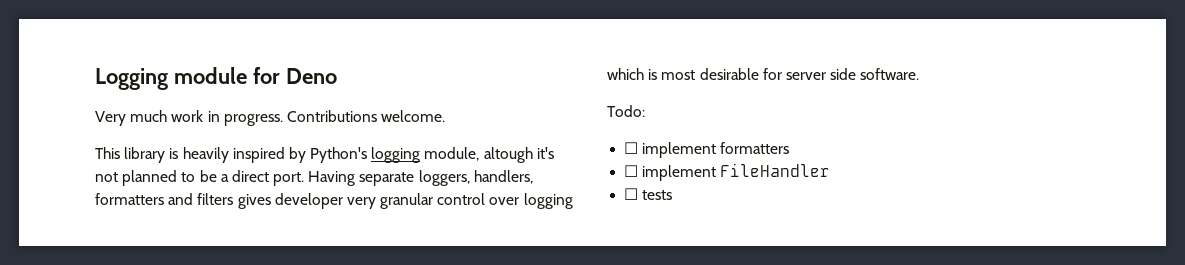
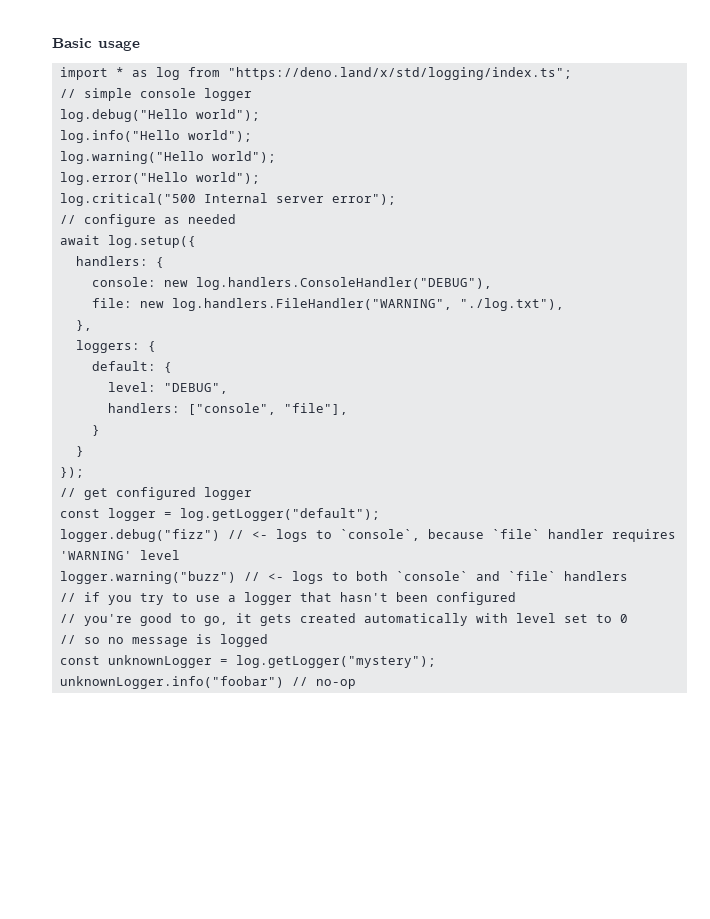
[95,67,337,90] [95,110,446,126] [95,147,554,163] [95,170,533,186] [95,193,573,209] [607,68,920,80] [607,105,645,117] [624,142,790,158] [624,163,831,181] [624,188,673,200] Logging module for Deno // Very much work in progress. Contributions welcome. // This library is heavily inspired by Python's logging module, altough it's not planned to be a direct port. Having separate loggers, handlers, formatters and filters gives developer very granular control over logging which is most desirable for server side software. // Todo: // ☐ implement formatters // ☐ implement FileHandler // ☐ tests -> [52,38,140,51] [59,67,572,80] [59,88,252,101] [59,109,260,122] [59,130,252,143] [59,151,276,164] [59,172,260,185] [59,193,396,206] [59,214,236,227] [59,235,196,248] [75,256,164,268] [91,277,492,290] [91,298,564,311] [75,320,92,331] [75,340,156,353] [91,361,172,373] [107,382,228,394] [107,403,348,415] [91,425,100,436] [75,446,84,457] [59,467,84,478] [59,487,252,500] [59,508,380,521] [59,529,676,542] [59,550,180,560] [59,571,628,584] [59,592,516,605] [59,613,628,626] [59,634,268,647] [59,655,436,668] [59,676,356,689] Basic usage // import * as log from "https://deno.land/x/std/logging/index.ts"; // // simple console logger // log.debug("Hello world"); // log.info("Hello world"); // log.warning("Hello world"); // log.error("Hello world"); // log.critical("500 Internal server error"); // // configure as needed // await log.setup({ // handlers: { // console: new log.handlers.ConsoleHandler("DEBUG"), // file: new log.handlers.FileHandler("WARNING", "./log.txt"), // }, // loggers: { // default: { // level: "DEBUG", // handlers: ["console", "file"], // } // } // }); // // get configured logger // const logger = log.getLogger("default"); // logger.debug("fizz") // <- logs to `console`, because `file` handler requires 'WARNING' level // logger.warning("buzz") // <- logs to both `console` and `file` handlers // // if you try to use a logger that hasn't been configured // // you're good to go, it gets created automatically with level set to 0 // // so no message is logged // const unknownLogger = log.getLogger("mystery"); // unknownLogger.info("foobar") // no-op

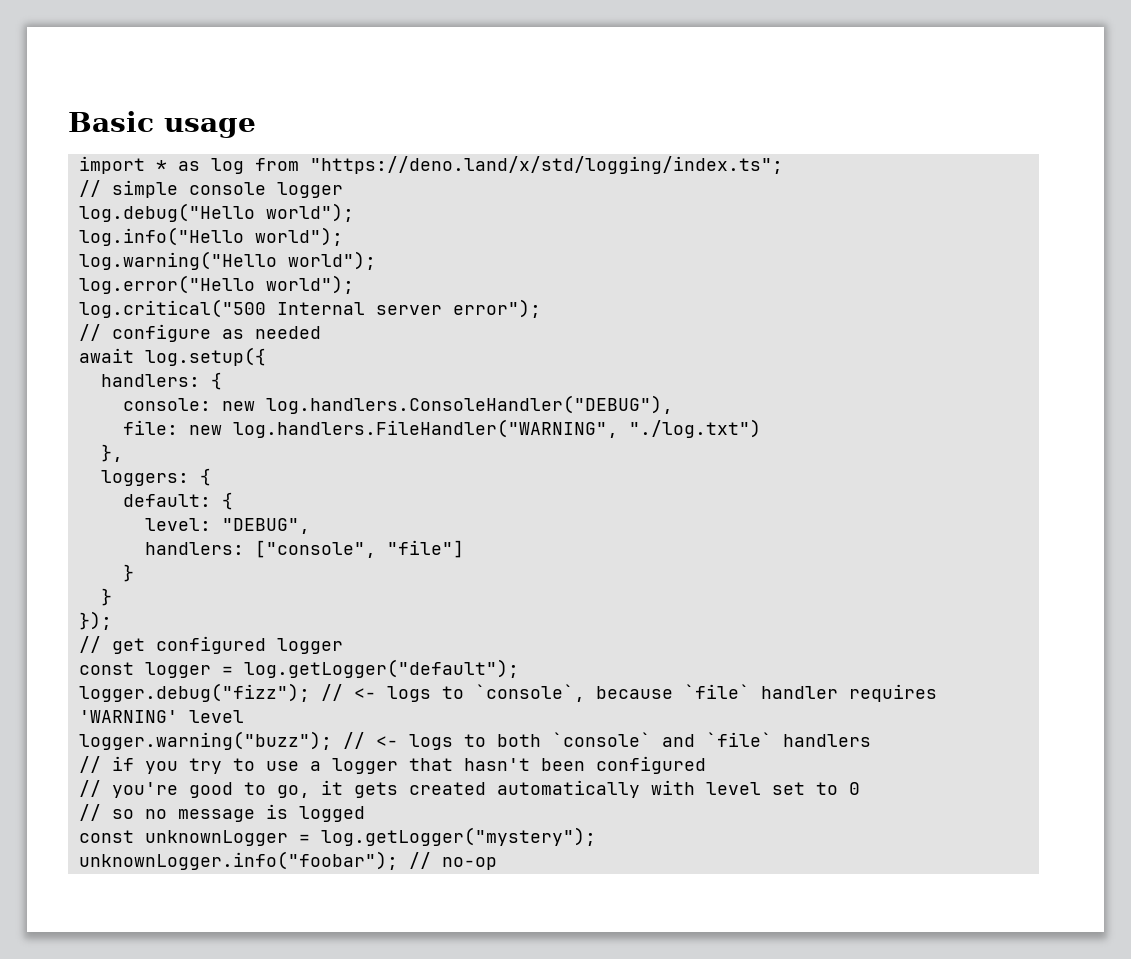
[459,298,564,311] "./log.txt"), -> [628,419,761,438] "./log.txt")
[283,403,348,415] "file"], -> [386,540,464,558] "file"]
[59,529,220,542] logger.debug("fizz") -> [78,683,310,702] logger.debug("fizz");
[59,571,236,584] logger.warning("buzz") -> [78,731,332,750] logger.warning("buzz");
[59,676,284,689] unknownLogger.info("foobar") -> [78,851,398,870] unknownLogger.info("foobar");

